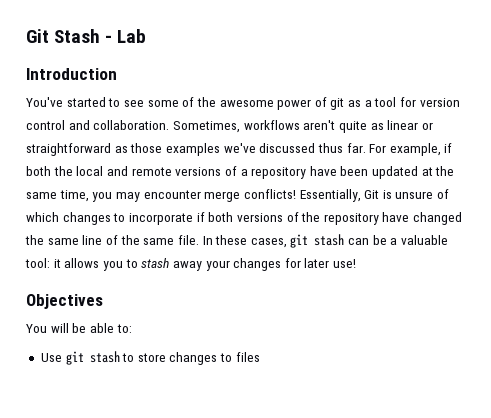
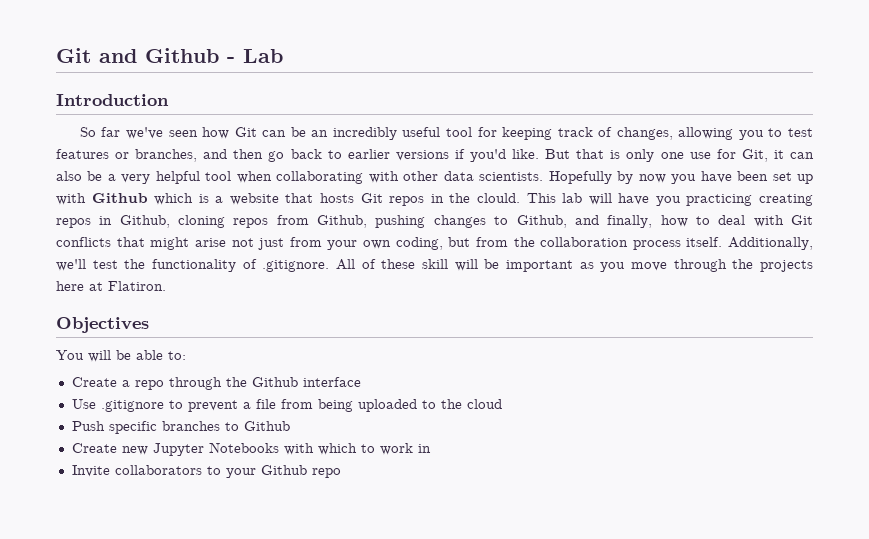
[26,29,101,43] Git Stash -> [56,48,219,63] Git and Github
[26,97,460,110] [26,120,433,133] [26,143,453,156] [26,166,455,179] [26,189,450,202] [26,212,463,225] [25,234,449,248] [25,258,357,271] You've started to see some of the awesome power of git as a tool for version control and collaboration. Sometimes, workflows aren't quite as linear or straightforward as those examples we've discussed thus far. For example, if both the local and remote versions of a repository have been updated at the same time, you may encounter merge conflicts! Essentially, Git is unsure of which changes to incorporate if both versions of the repository have changed the same line of the same file. In these cases, git stash can be a valuable tool: it allows you to stash away your changes for later use! -> [79,127,813,140] [56,149,815,162] [56,171,814,184] [56,193,813,206] [56,215,814,228] [56,237,813,250] [56,259,813,272] [56,281,166,291] So far we've seen how Git can be an incredibly useful tool for keeping track of changes, allowing you to test features or branches, and then go back to earlier versions if you'd like. But that is only one use for Git, it can also be a very helpful tool when collaborating with other data scientists. Hopefully by now you have been set up with Github which is a website that hosts Git repos in the clould. This lab will have you practicing creating repos in Github, cloning repos from Github, pushing changes to Github, and finally, how to deal with Git conflicts that might arise not just from your own coding, but from the collaboration process itself. Additionally, we'll test the functionality of .gitignore. All of these skill will be important as you move through the projects here at Flatiron.
[40,351,260,365] Use git stash to store changes to files -> [71,377,361,390] [71,399,502,412] [71,421,290,434] [71,442,431,456] [71,465,341,478] Create a repo through the Github interface // Use .gitignore to prevent a file from being uploaded to the cloud // Push specific branches to Github // Create new Jupyter Notebooks with which to work in // Invite collaborators to your Github repo

